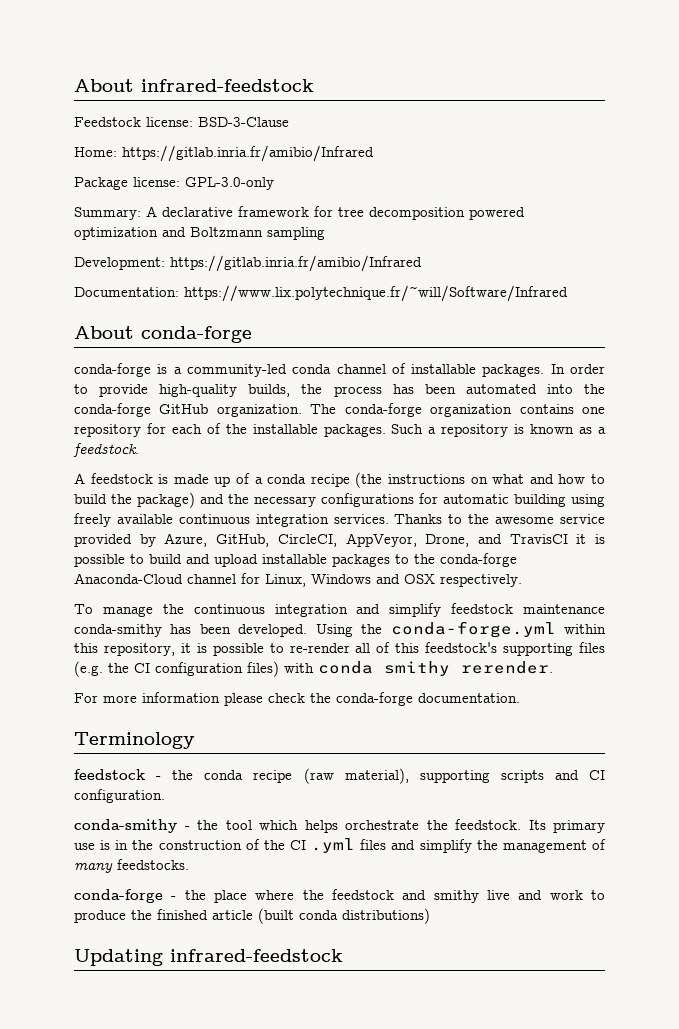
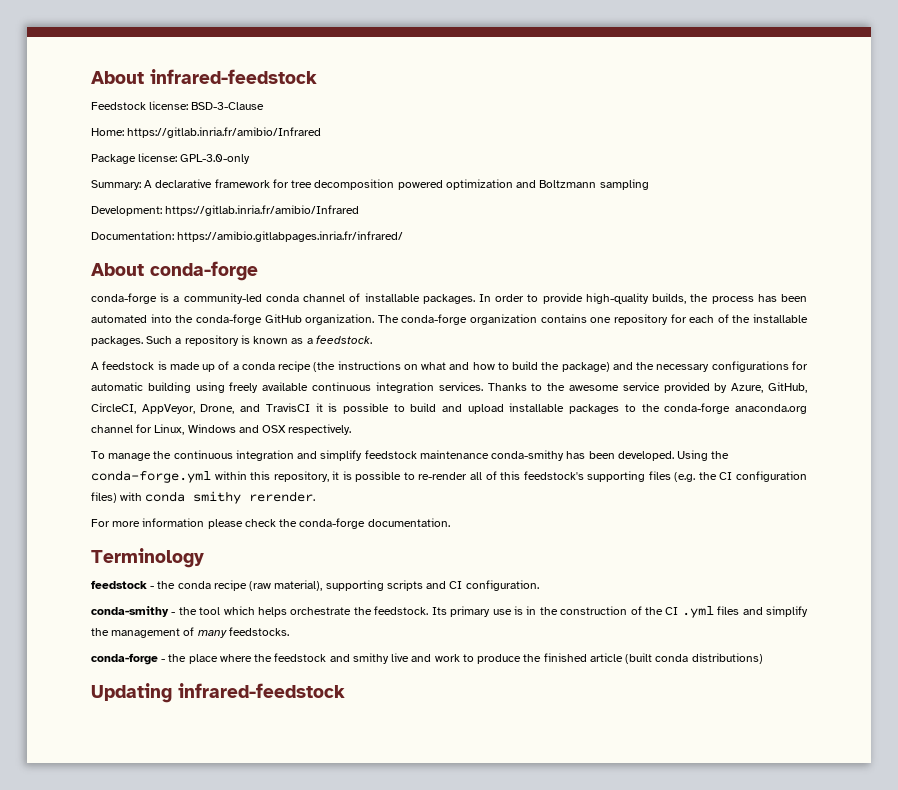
[184,285,568,302] https://www.lix.polytechnique.fr/~will/Software/Infrared -> [177,231,404,242] https://amibio.gitlabpages.inria.fr/infrared/
[74,573,183,584] Anaconda-Cloud -> [735,404,807,414] anaconda.org

